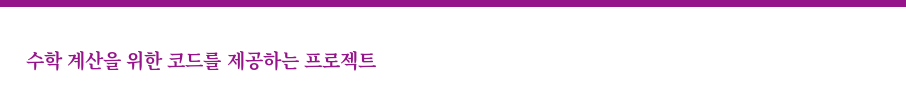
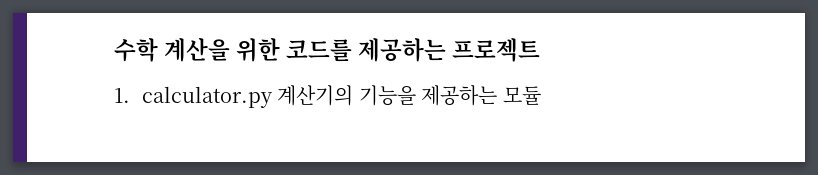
(377, 60) none -> [114,85,541,108] // 1. calculator.py 계산기의 기능을 제공하는 모듈

